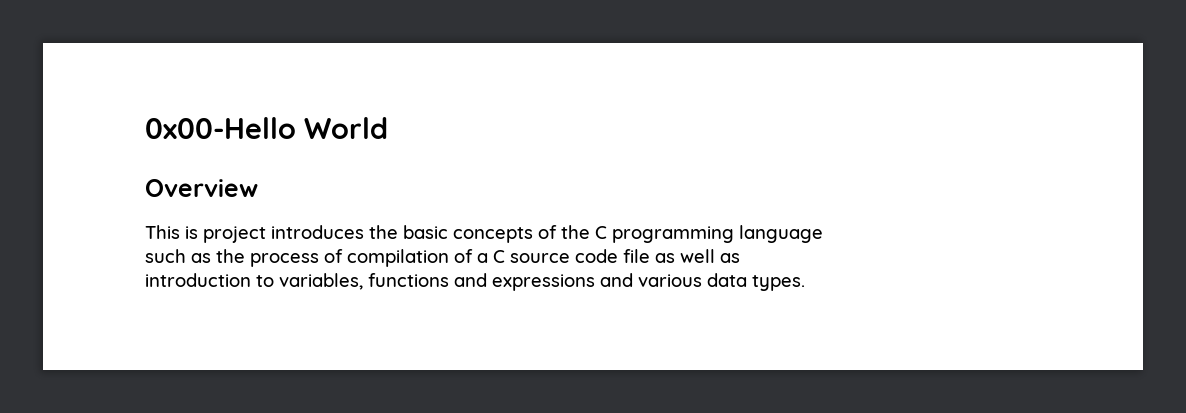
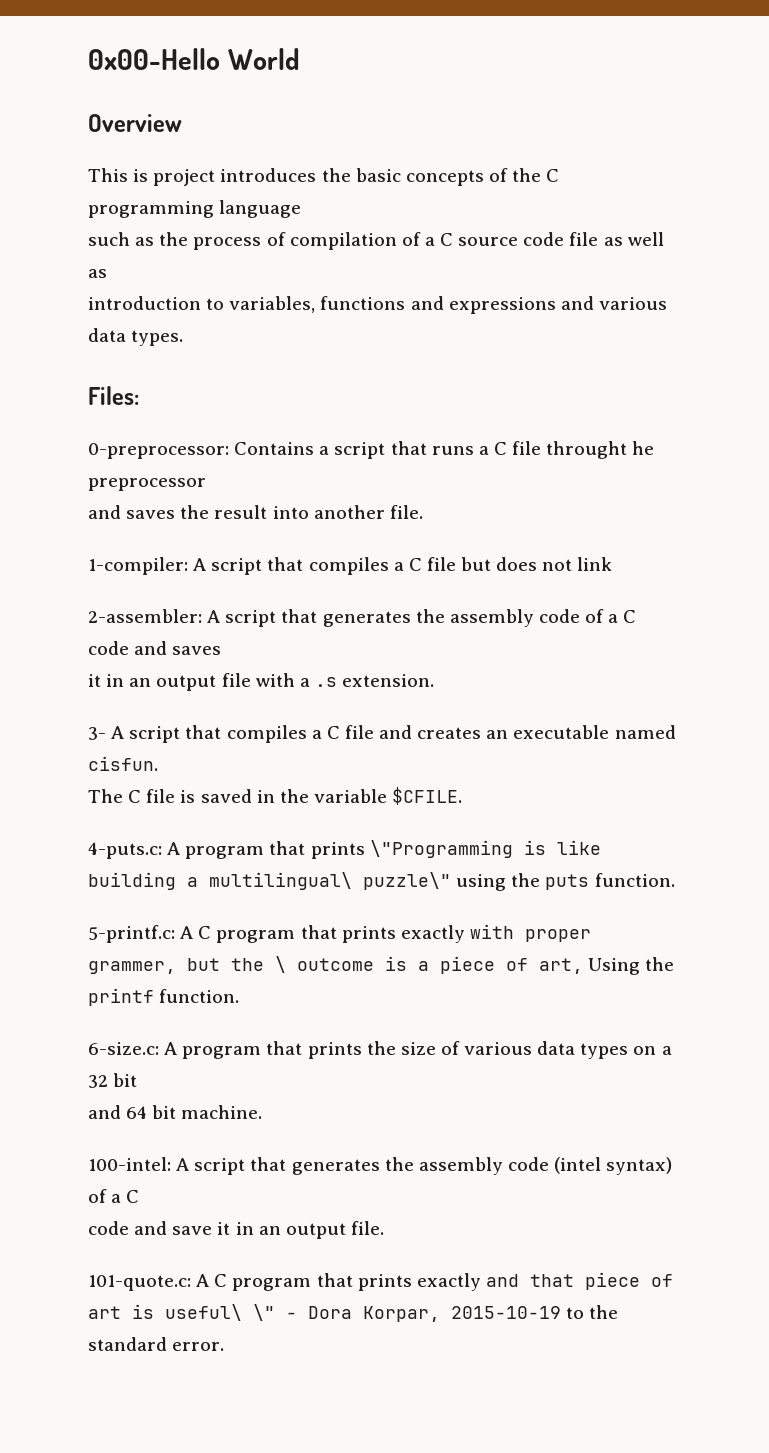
(805, 283) none -> [88,386,139,405] [88,441,655,459] [88,478,206,491] [88,505,423,519] [88,557,613,575] [88,609,637,627] [88,641,222,655] [88,673,435,691] [88,725,676,743] [88,756,158,771] [88,787,463,805] [88,840,601,859] [88,872,675,891] [88,924,591,943] [88,956,675,975] [88,988,240,1006] [88,1041,672,1059] [88,1073,138,1088] [88,1105,263,1119] [88,1157,673,1175] [88,1189,140,1203] [88,1221,384,1239] [88,1272,673,1291] [88,1304,619,1322] [88,1337,225,1351] // Files: // 0-preprocessor: Contains a script that runs a C file throught he preprocessor // and saves the result into another file. // 1-compiler: A script that compiles a C file but does not link // 2-assembler: A script that generates the assembly code of a C code and saves // it in an output file with a .s extension. // 3- A script that compiles a C file and creates an executable named cisfun. // The C file is saved in the variable $CFILE. // 4-puts.c: A program that prints \"Programming is like building a multilingual\ puzzle\" using the puts function. // 5-printf.c: A C program that prints exactly with proper grammer, but the \ outcome is a piece of art, Using the printf function. // 6-size.c: A program that prints the size of various data types on a 32 bit // and 64 bit machine. // 100-intel: A script that generates the assembly code (intel syntax) of a C // code and save it in an output file. // 101-quote.c: A C program that prints exactly and that piece of art is useful\ \" - Dora Korpar, 2015-10-19 to the standard error.

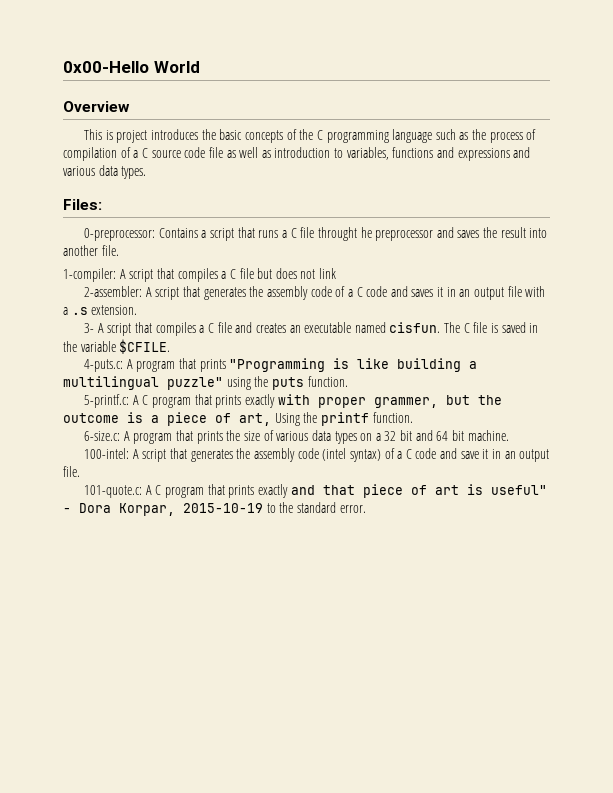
(302, 209) // -> (433, 136) none
(107, 273) // -> (271, 154) none
(206, 484) // -> (434, 235) none
(222, 650) // -> (434, 293) none
(158, 763) // -> (441, 327) none
[369,840,513,858] \"Programming -> [229,358,326,372] "Programming
[209,872,451,890] multilingual\ puzzle\" -> [63,376,223,390] multilingual puzzle"
[275,956,286,973] \ -> (502, 400) none
(138, 1080) // -> (413, 435) none
(140, 1196) // -> (412, 454) none
[165,1304,275,1321] useful\ \" -> [490,485,547,495] useful"

